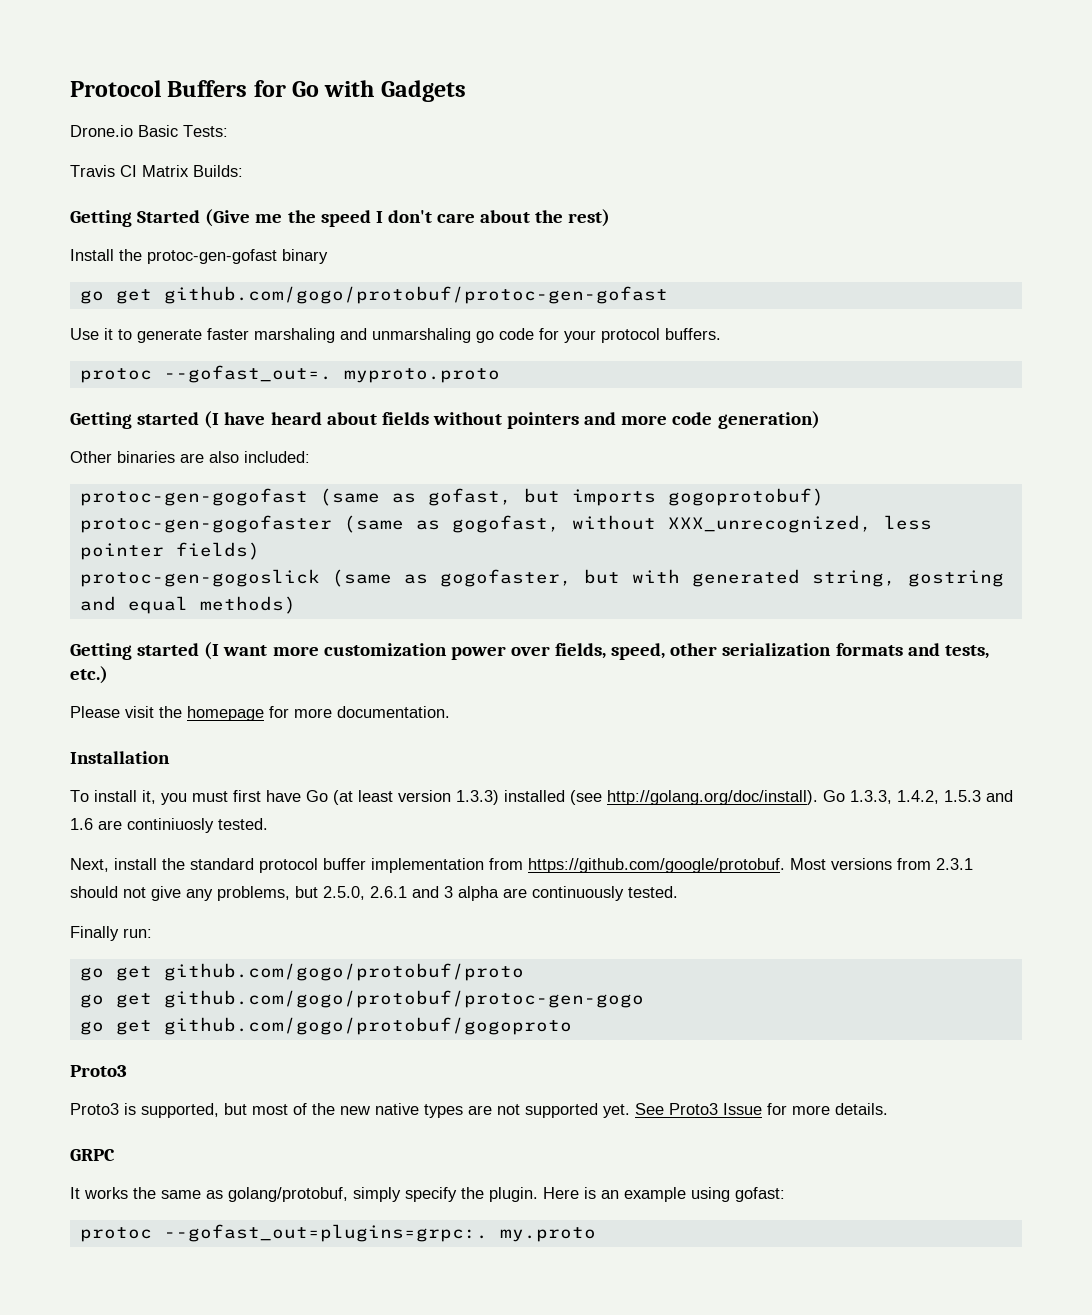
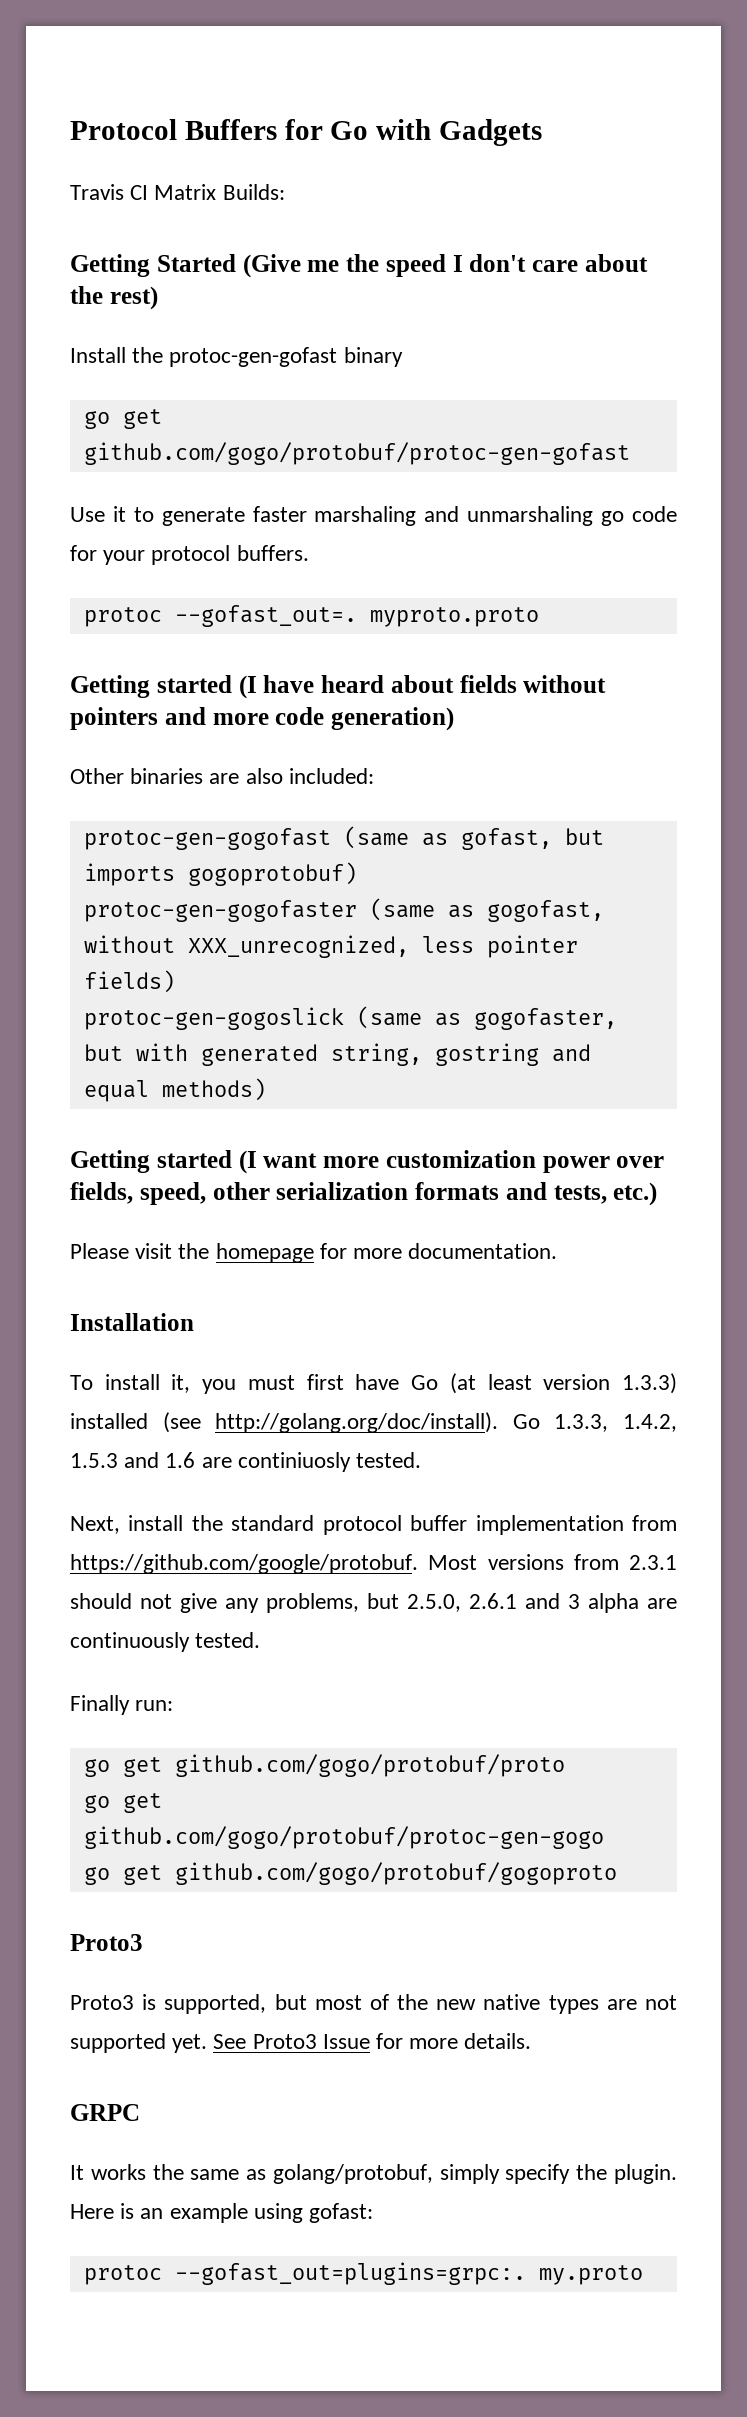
[70,125,228,137] // Drone.io Basic Tests: -> (543, 132) none

